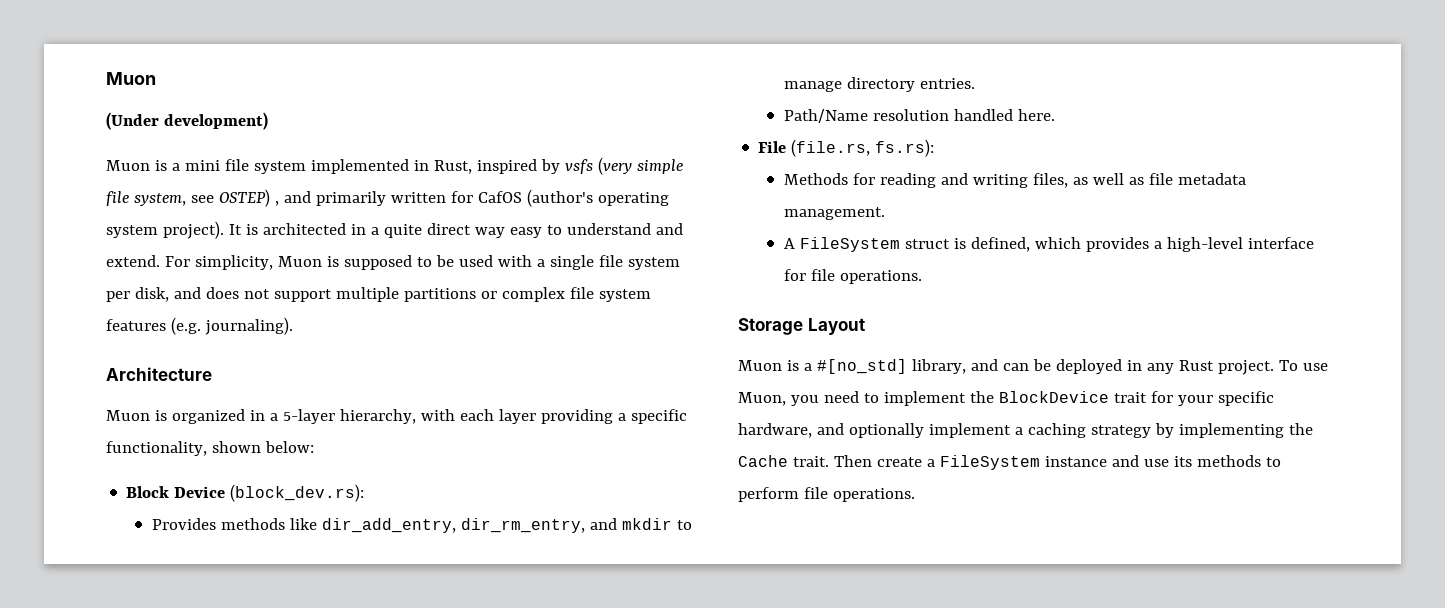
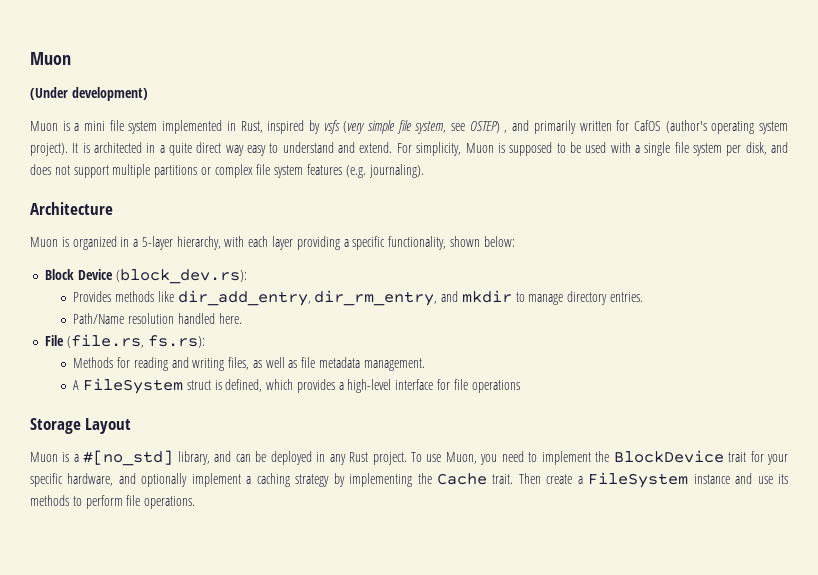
[839,270,922,284] operations. -> [471,380,520,393] operations

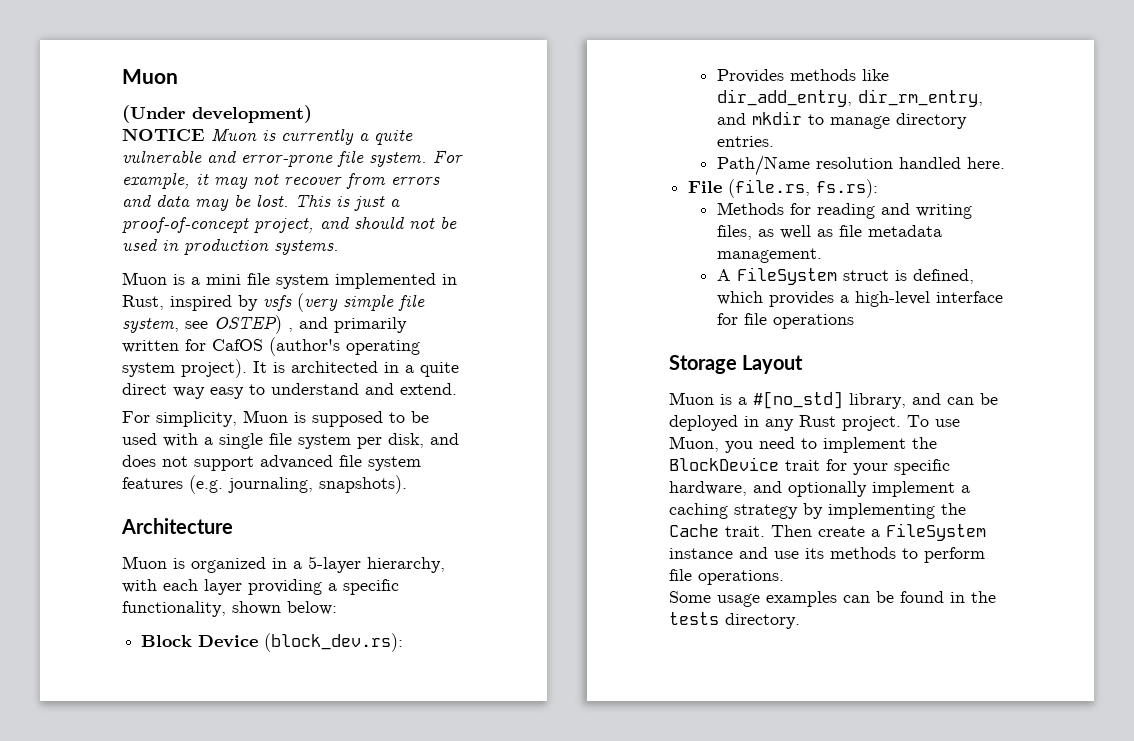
(148, 94) none -> [122,128,413,145] [122,150,463,167] [122,172,440,189] [122,194,400,211] [122,216,457,233] [122,238,339,255] // NOTICE Muon is currently a quite vulnerable and error-prone file system. For example, it may not recover from errors and data may be lost. This is just a proof-of-concept project, and should not be used in production systems.
(393, 147) none -> (457, 389) //
[112,164,253,178] multiple partitions or complex -> [260,455,333,469] advanced
[368,164,424,178] journaling). -> [228,475,407,494] journaling, snapshots).
(196, 502) none -> [669,591,996,607] [669,612,800,629] // Some usage examples can be found in the tests directory.

